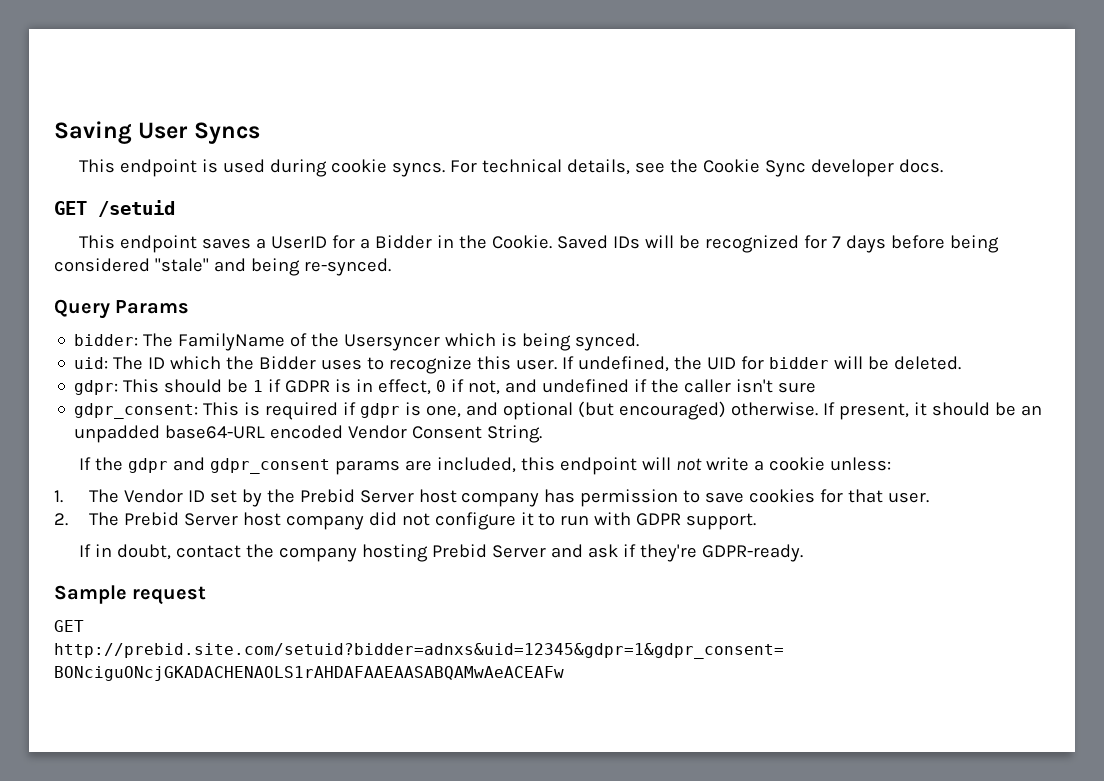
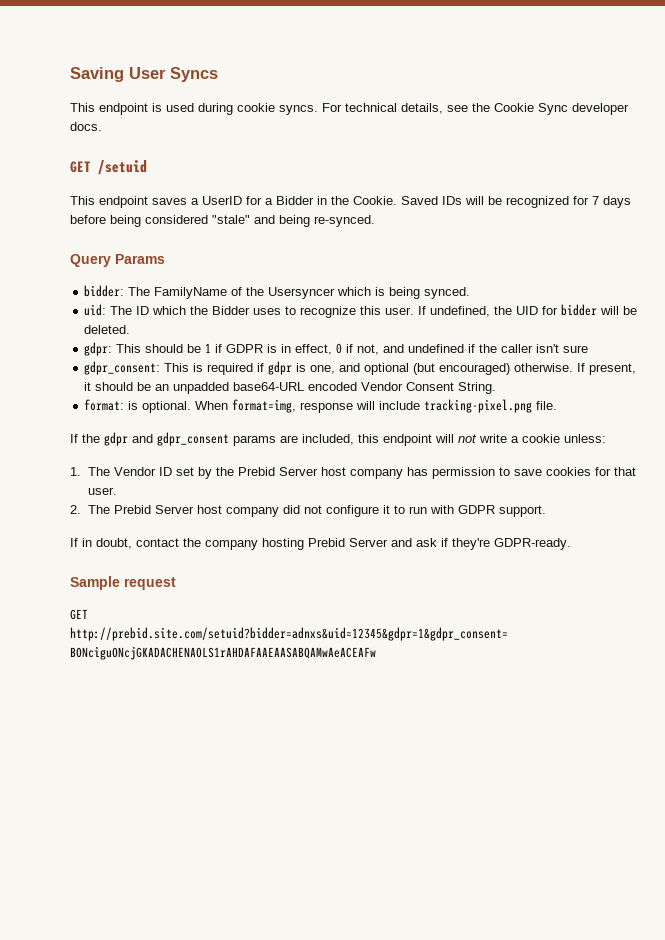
(543, 434) none -> [84,399,558,413] // format: is optional. When format=img, response will include tracking-pixel.png file.

